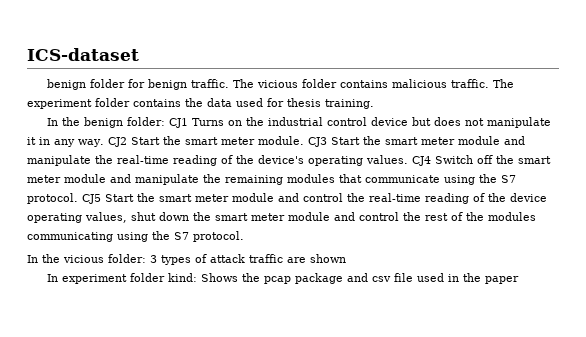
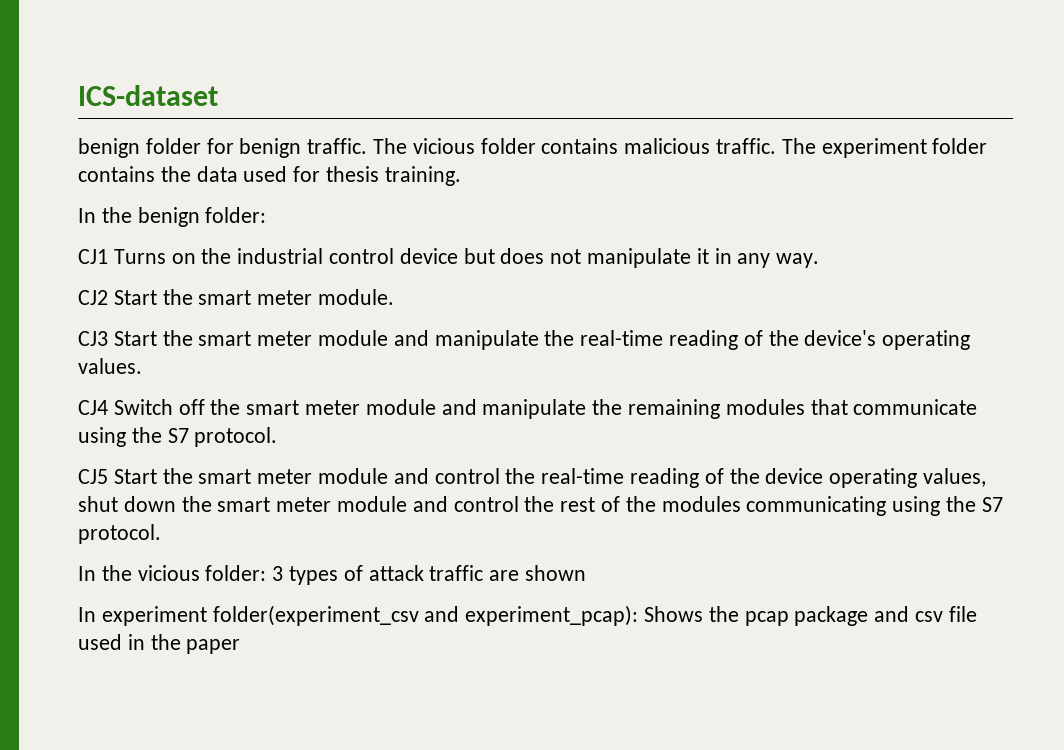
(166, 121) none -> (267, 215) //
(104, 143) none -> (820, 260) //
(304, 140) none -> (395, 297) //
(408, 159) none -> (142, 366) //
(78, 198) none -> (278, 437) //
[130,273,198,282] folder kind: -> [212,605,639,626] folder(experiment_csv and experiment_pcap):

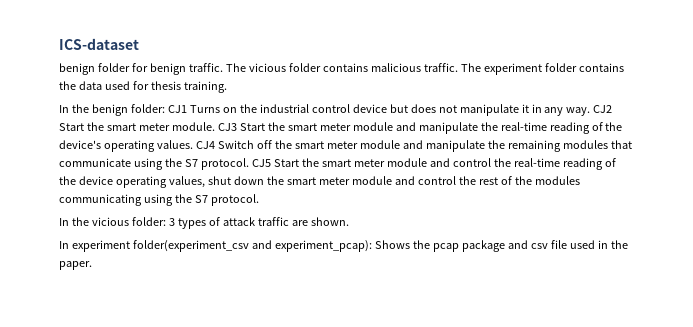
(267, 215) // -> (165, 108) none
(820, 260) // -> (591, 111) none
(395, 297) // -> (215, 126) none
(142, 366) // -> (193, 144) none
(278, 437) // -> (249, 164) none
[525,565,587,581] shown -> [310,217,349,226] shown.
[186,639,241,654] paper -> [59,261,92,270] paper.

